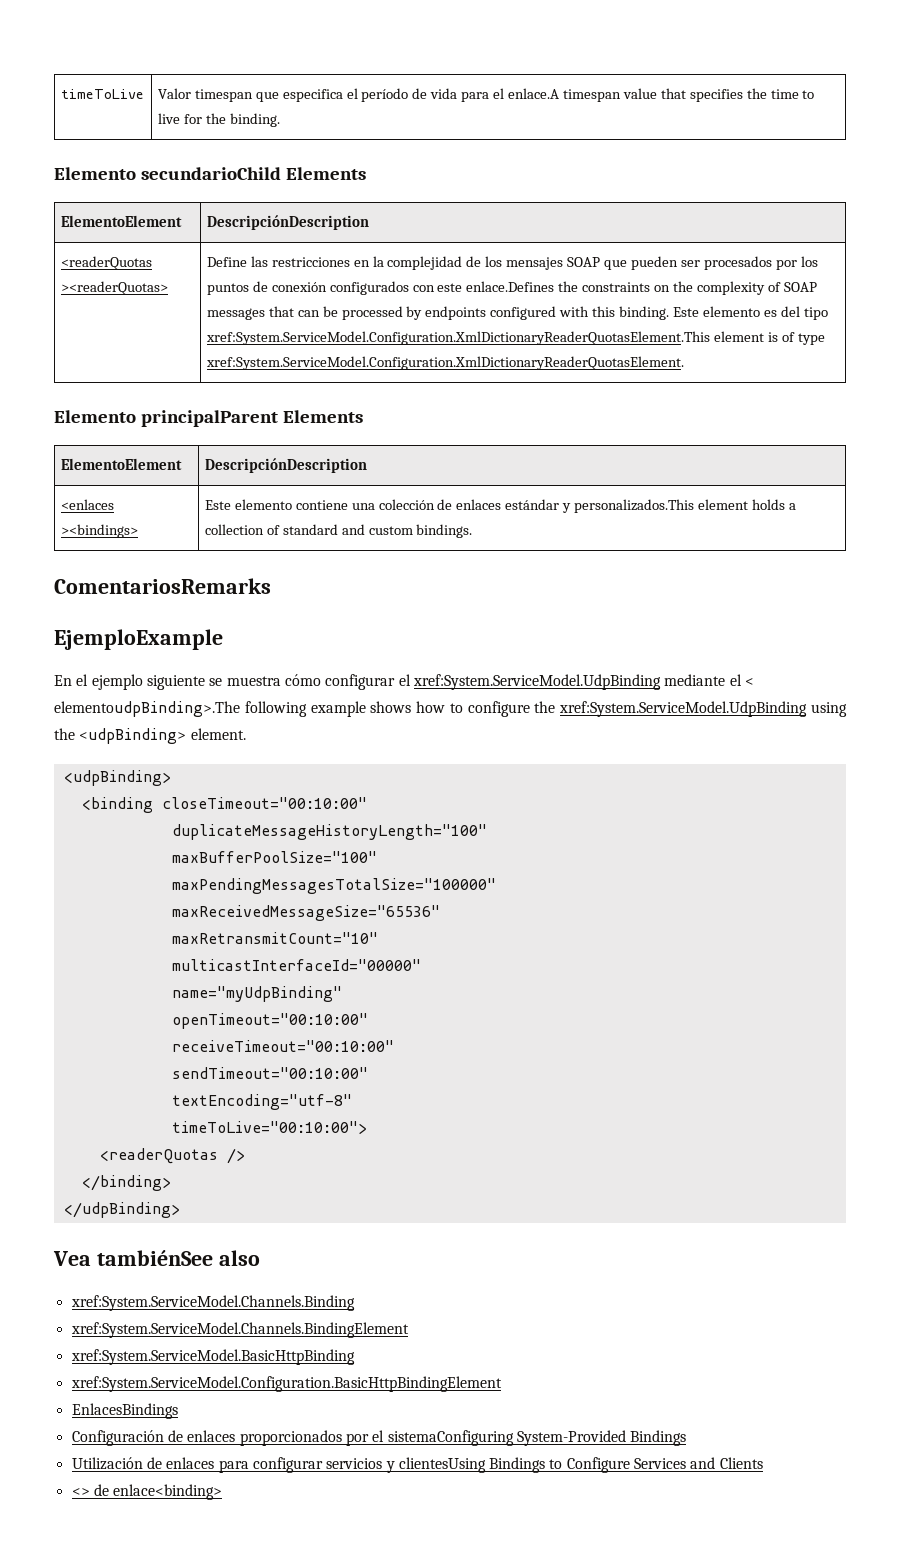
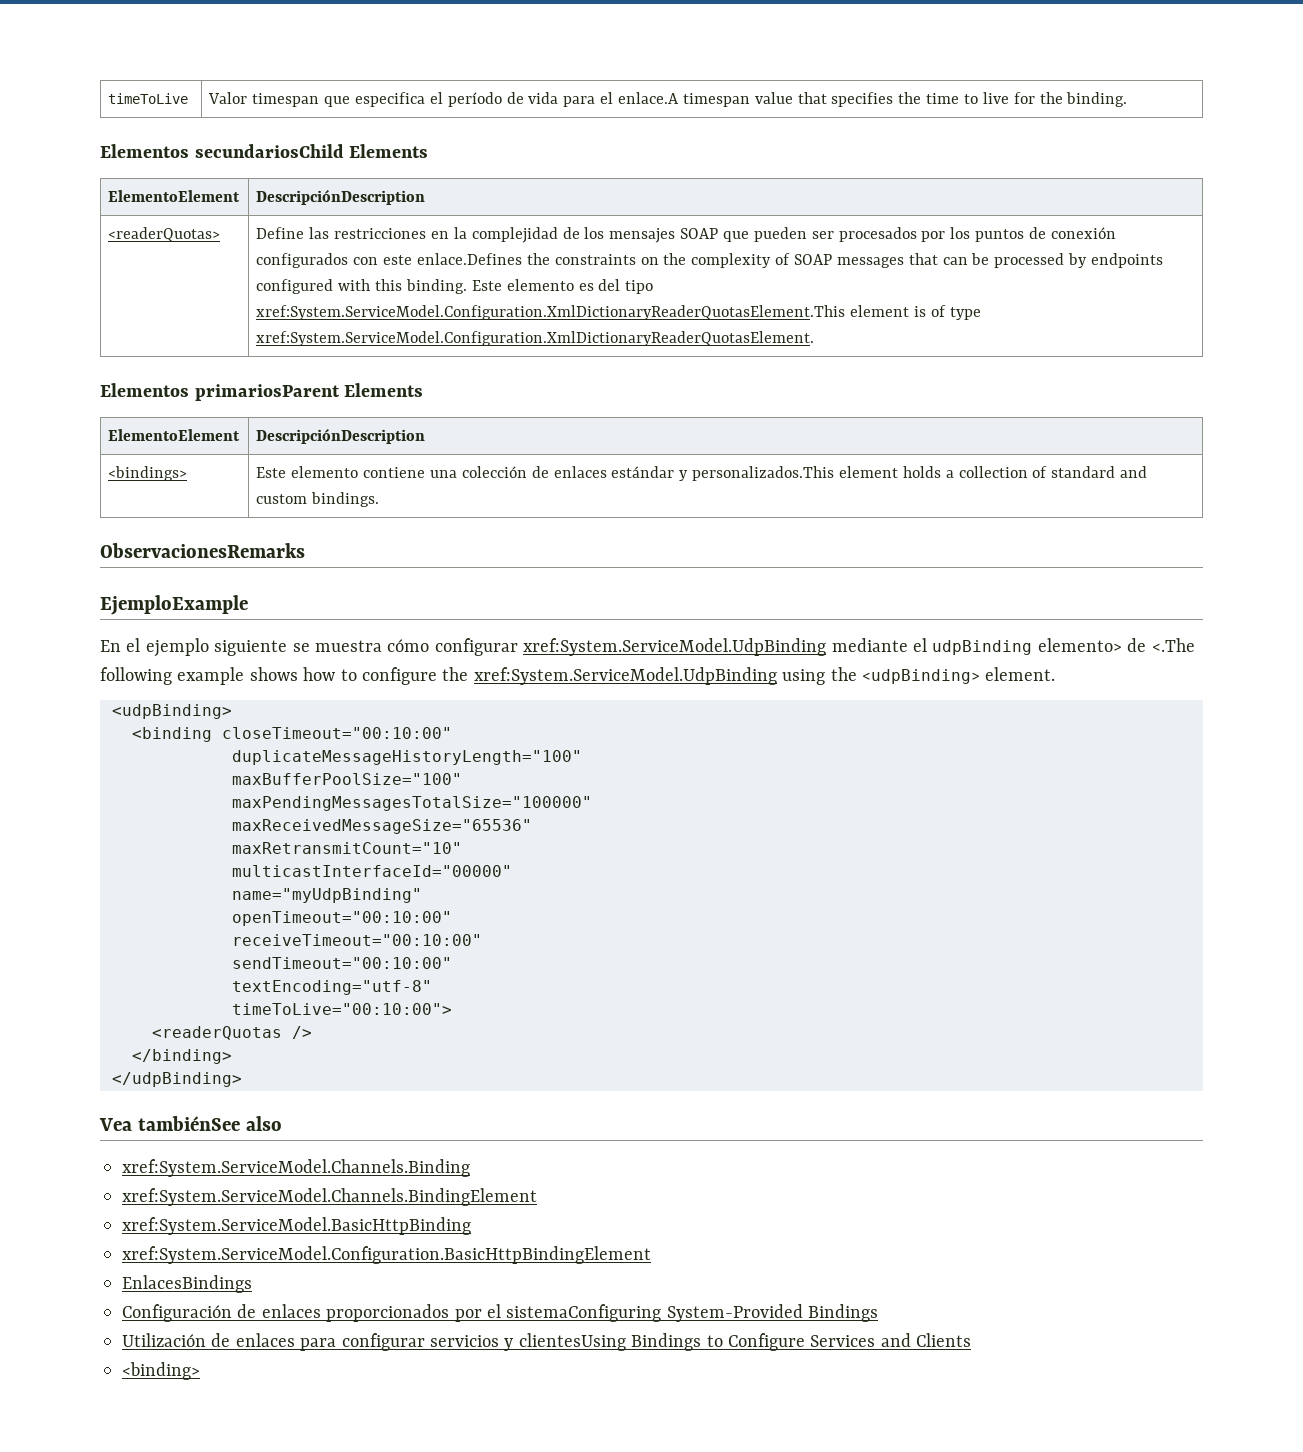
[54,167,366,180] [60,215,182,227] [206,215,369,230] [60,256,152,270] [60,281,168,295] Elemento secundarioChild Elements // ElementoElement | DescripciónDescription // <readerQuotas ><readerQuotas> -> [100,144,429,158] [108,190,241,202] [256,189,426,205] [108,227,221,242] Elementos secundariosChild Elements // ElementoElement | DescripciónDescription // <readerQuotas>
[54,410,363,427] [60,458,182,470] [204,458,367,473] [60,499,114,510] [60,524,138,538] Elemento principalParent Elements // ElementoElement | DescripciónDescription // <enlaces ><bindings> -> [100,383,424,401] [108,429,241,441] [256,428,426,444] [108,466,188,481] Elementos primariosParent Elements // ElementoElement | DescripciónDescription // <bindings>
[54,578,271,594] ComentariosRemarks -> [100,543,305,558] ObservacionesRemarks
[398,674,411,686] el -> (518, 647) none
[744,678,754,686] [54,701,240,717] < elementoudpBinding>.The -> [932,638,1195,655] udpBinding elemento> de <.The
[71,1484,223,1500] <> de enlace<binding> -> [122,1362,200,1380] <binding>

